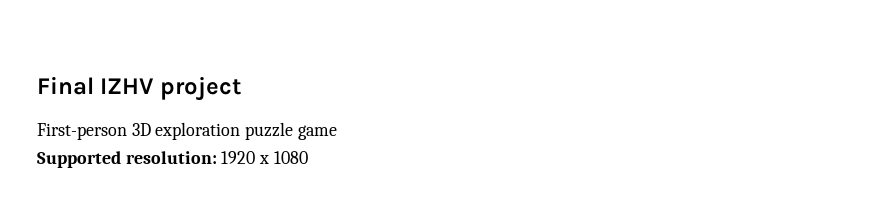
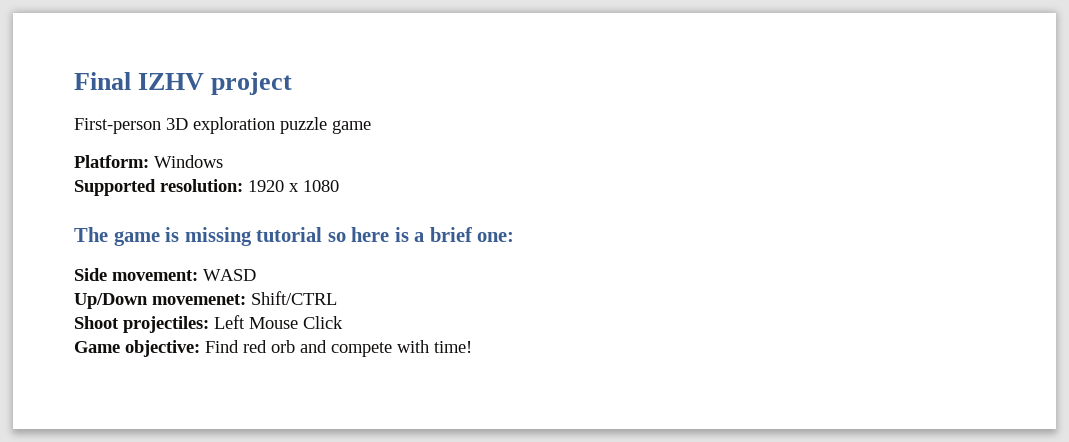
(337, 132) none -> [74,155,223,168] // Platform: Windows
(308, 157) none -> [74,227,515,246] [74,268,256,281] [74,291,337,309] [74,315,343,333] [74,340,472,357] // The game is missing tutorial so here is a brief one: // Side movement: WASD // Up/Down movemenet: Shift/CTRL // Shoot projectiles: Left Mouse Click // Game objective: Find red orb and compete with time!

